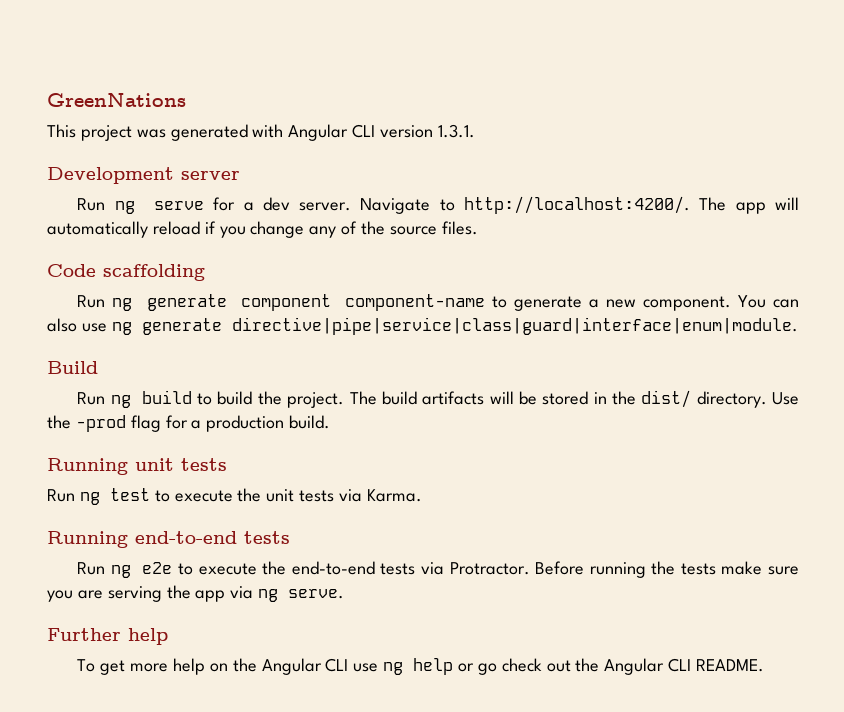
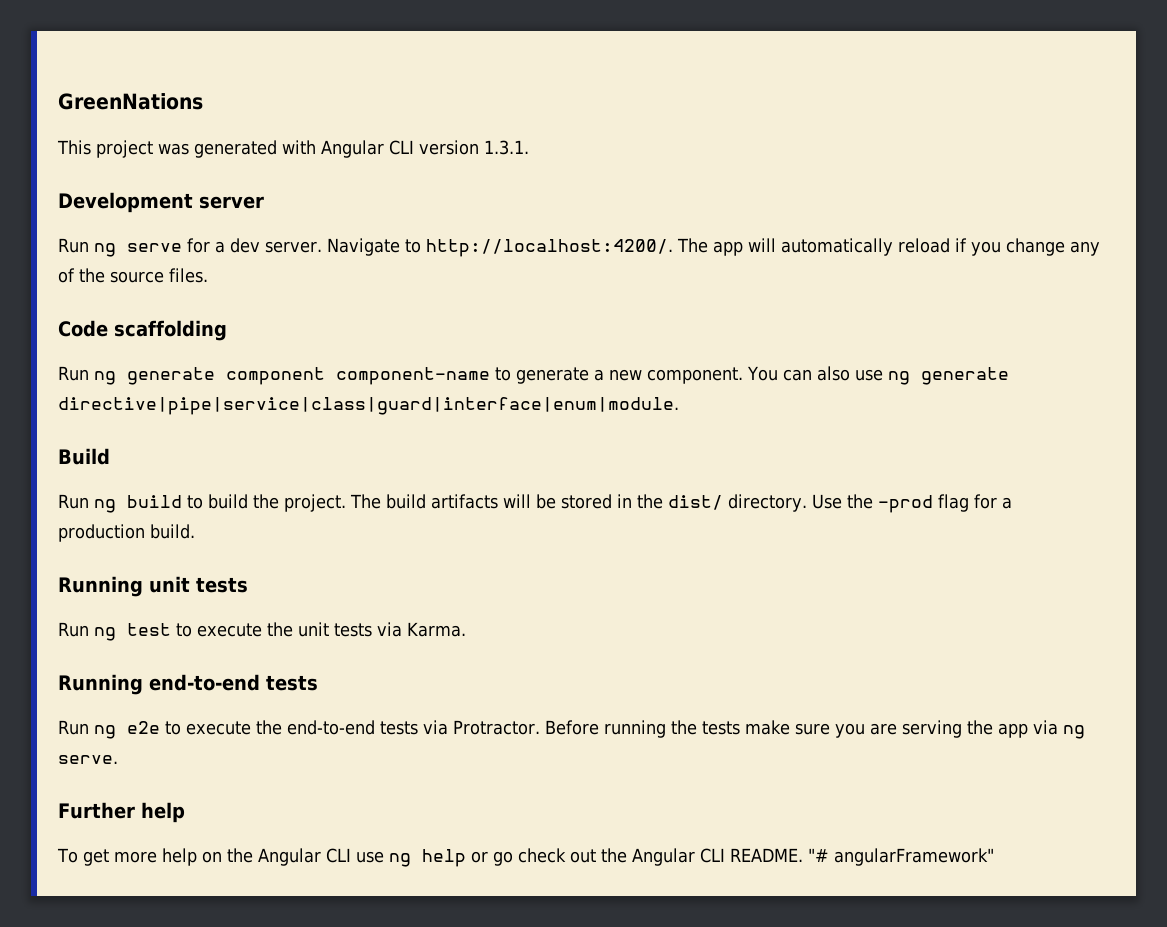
(765, 665) none -> [807,848,994,866] "# angularFramework"

